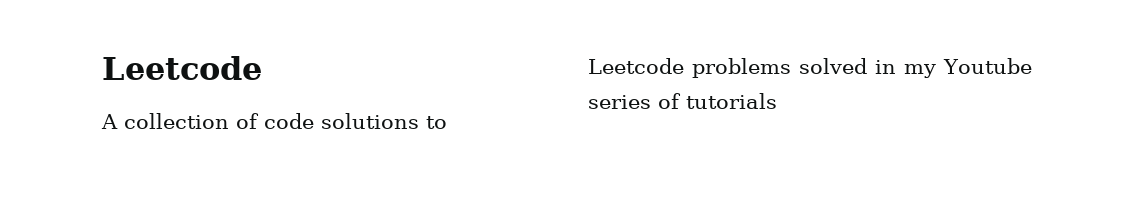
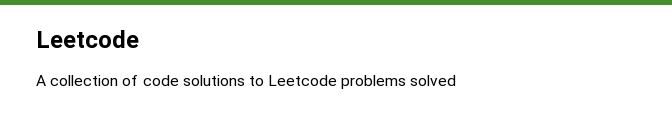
[875,58,1033,78] [588,93,777,109] in my Youtube series of tutorials -> (457, 80) none

